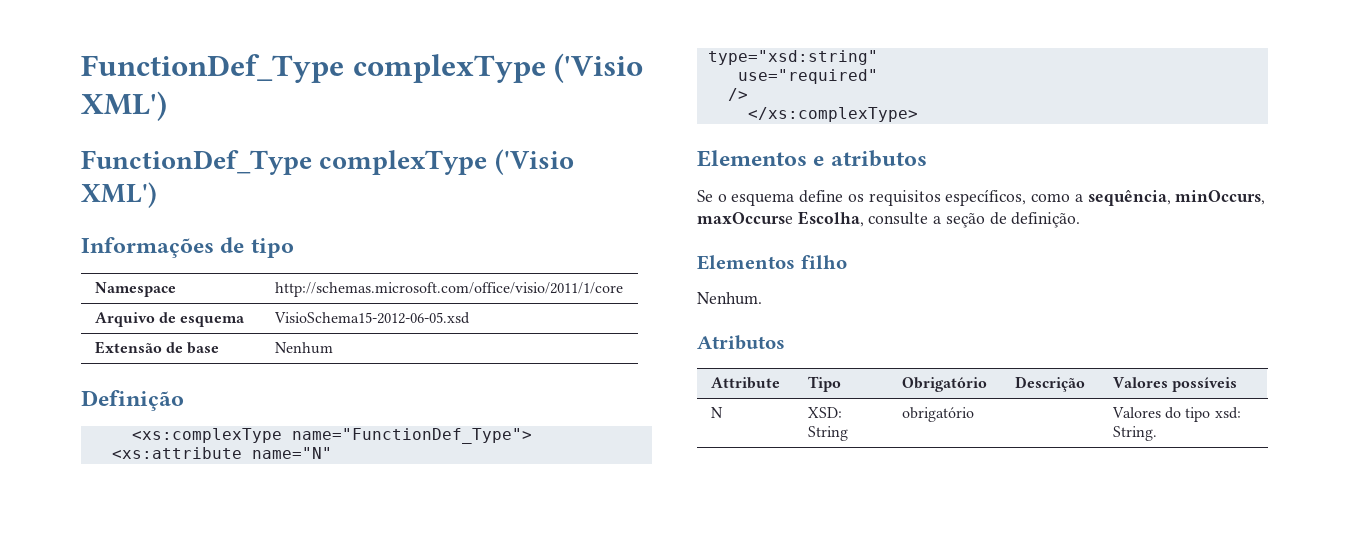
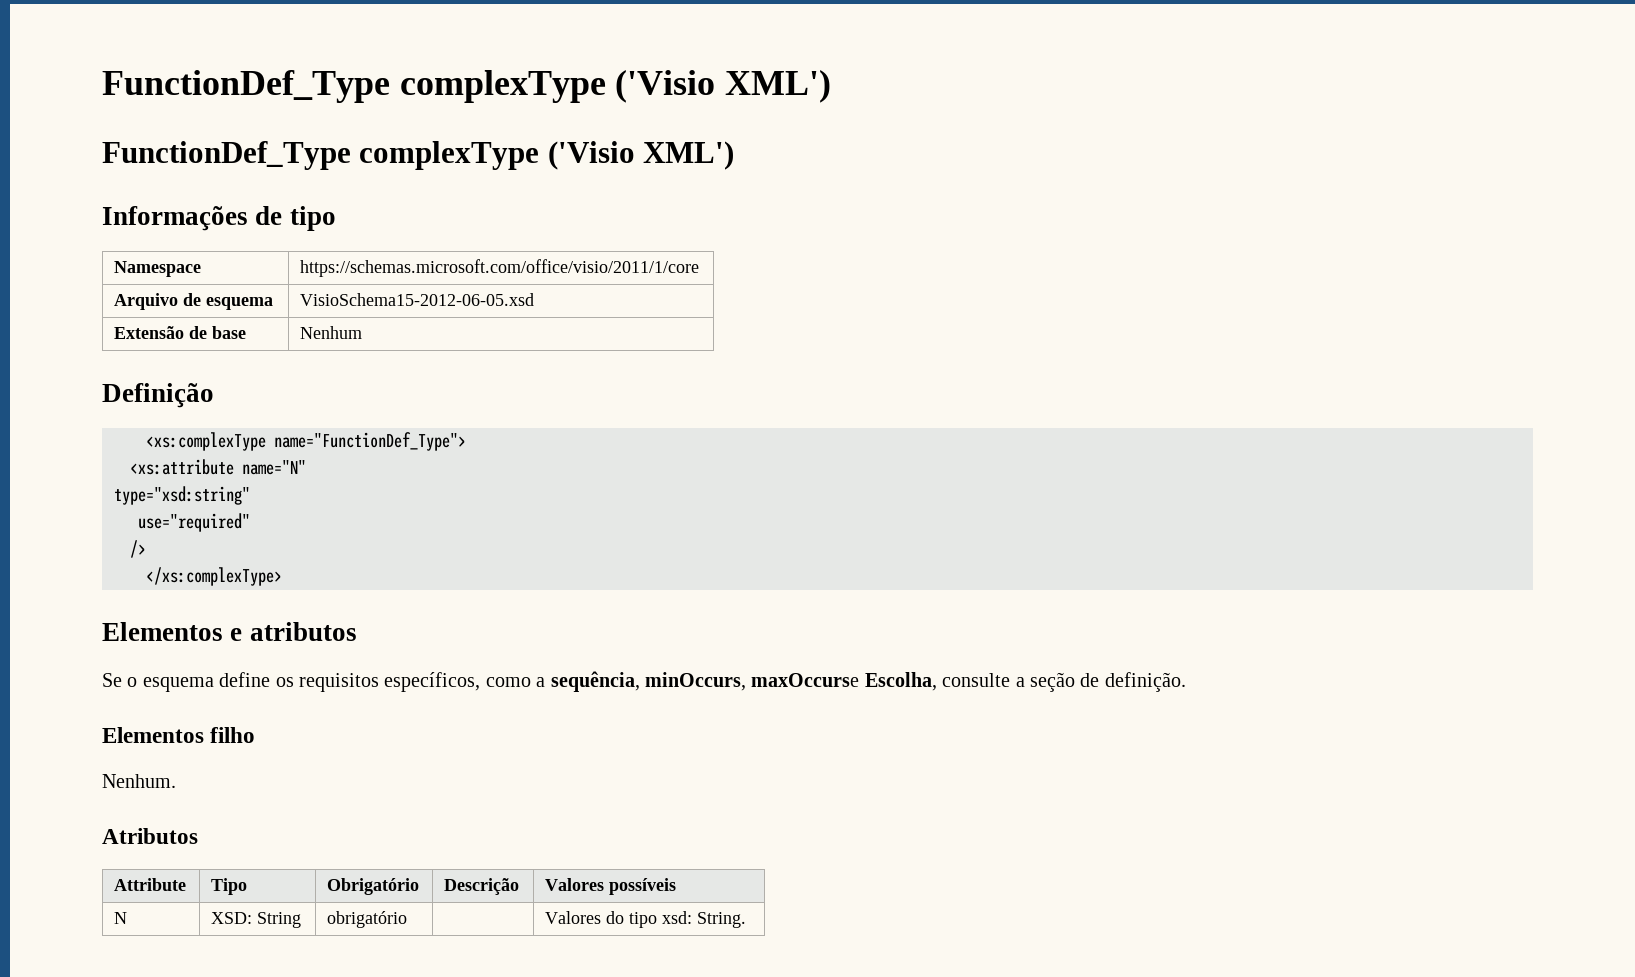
[274,282,623,297] http://schemas.microsoft.com/office/visio/2011/1/core -> [300,259,700,277] https://schemas.microsoft.com/office/visio/2011/1/core

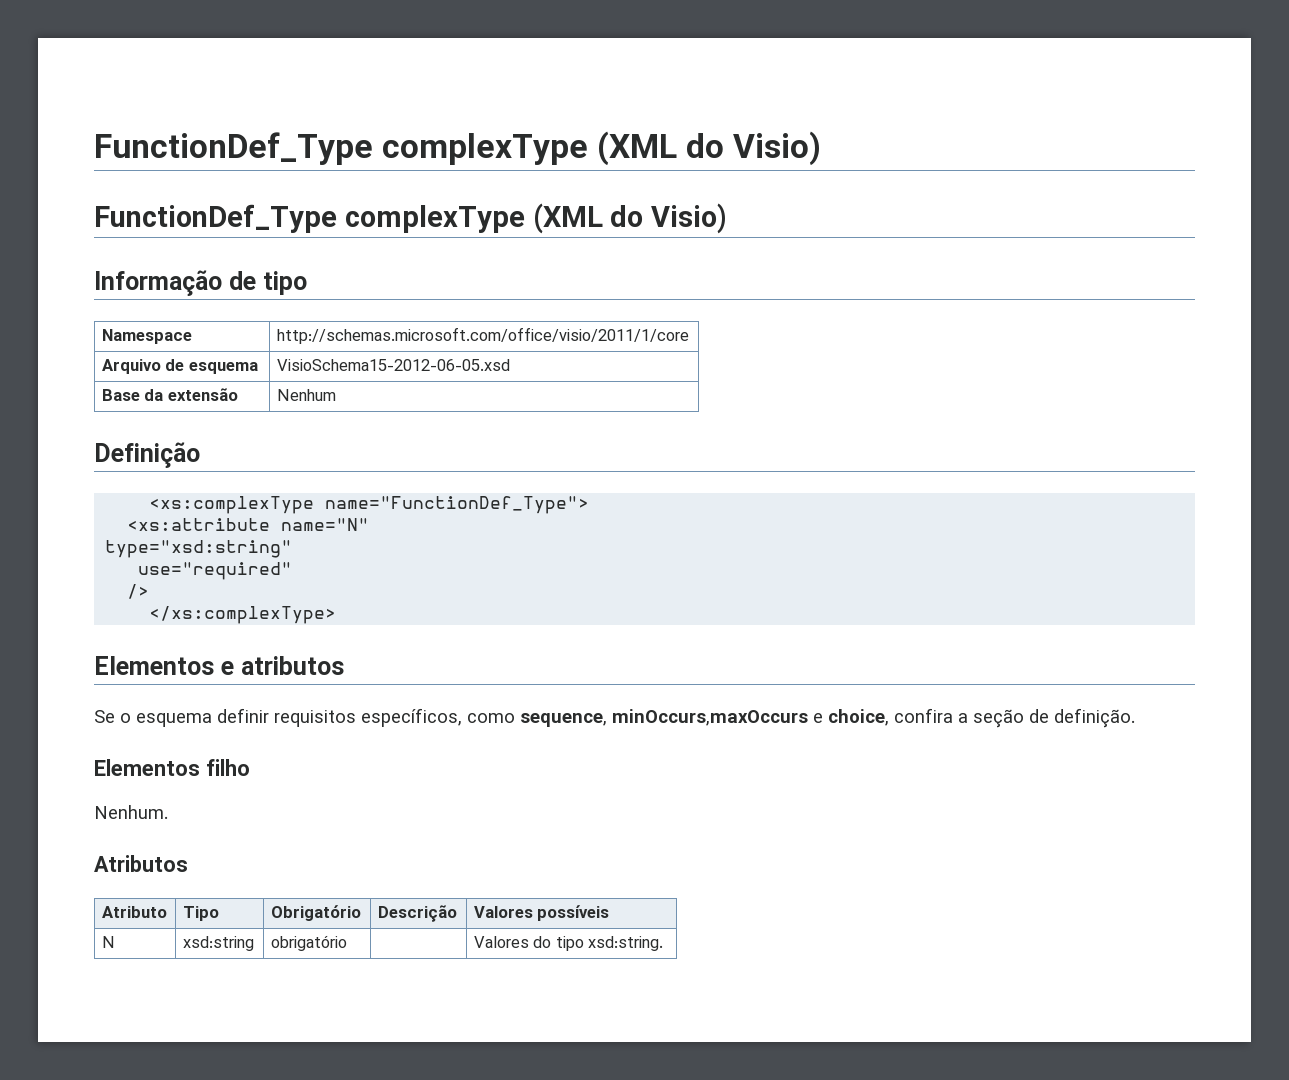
[102,70,832,103] [102,141,735,170] [102,206,248,231] FunctionDef_Type complexType ('Visio XML') // FunctionDef_Type complexType ('Visio XML') // Informações -> [94,131,822,166] [94,203,728,234] [94,270,222,296] FunctionDef_Type complexType (XML do Visio) // FunctionDef_Type complexType (XML do Visio) // Informação
[300,259,700,277] https://schemas.microsoft.com/office/visio/2011/1/core -> [276,327,689,344] http://schemas.microsoft.com/office/visio/2011/1/core
[114,326,247,339] Extensão de base -> [101,388,238,401] Base da extensão
[219,672,294,687] define os -> [217,708,269,723] definir
[536,671,1011,692] a sequência, minOccurs, maxOccurse Escolha, consulte -> [520,708,953,727] sequence, minOccurs,maxOccurs e choice, confira
[114,878,187,891] Attribute -> [101,906,167,918] Atributo
[211,912,302,928] XSD: String -> [182,936,254,951] xsd:string
[662,911,747,928] xsd: String. -> [588,936,664,951] xsd:string.

